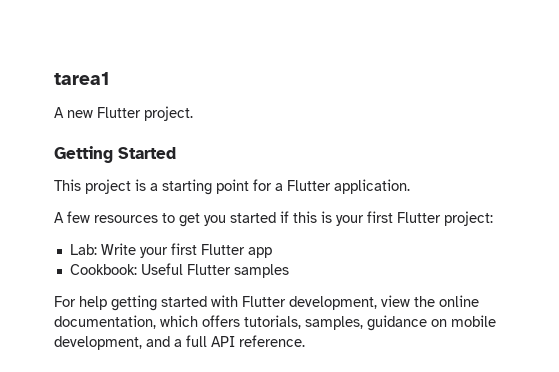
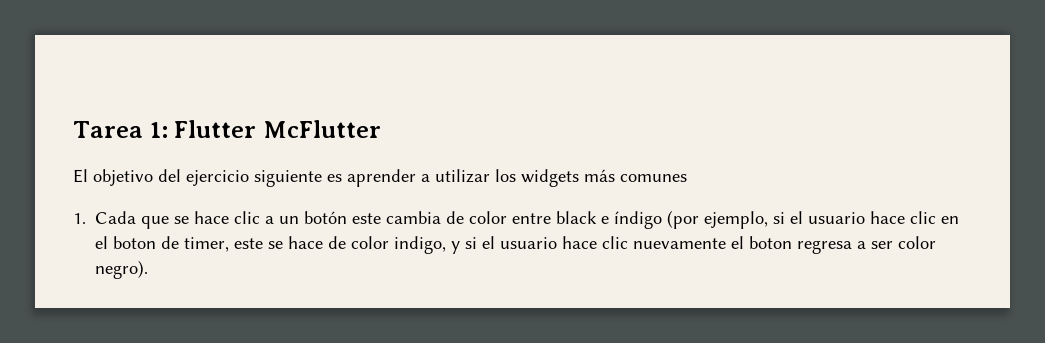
[54,72,110,85] [54,106,193,121] [54,146,176,163] [54,179,410,195] [54,211,493,227] [69,243,272,258] [69,263,289,278] [54,295,479,311] [54,315,496,331] [54,335,305,350] tarea1 // A new Flutter project. // Getting Started // This project is a starting point for a Flutter application. // A few resources to get you started if this is your first Flutter project: // Lab: Write your first Flutter app // Cookbook: Useful Flutter samples // For help getting started with Flutter development, view the online documentation, which offers tutorials, samples, guidance on mobile development, and a full API reference. -> [73,120,381,138] [73,169,687,187] [73,210,960,229] [95,236,937,254] [95,260,149,279] Tarea 1: Flutter McFlutter // El objetivo del ejercicio siguiente es aprender a utilizar los widgets más comunes // 1. Cada que se hace clic a un botón este cambia de color entre black e índigo (por ejemplo, si el usuario hace clic en el boton de timer, este se hace de color indigo, y si el usuario hace clic nuevamente el boton regresa a ser color negro).

